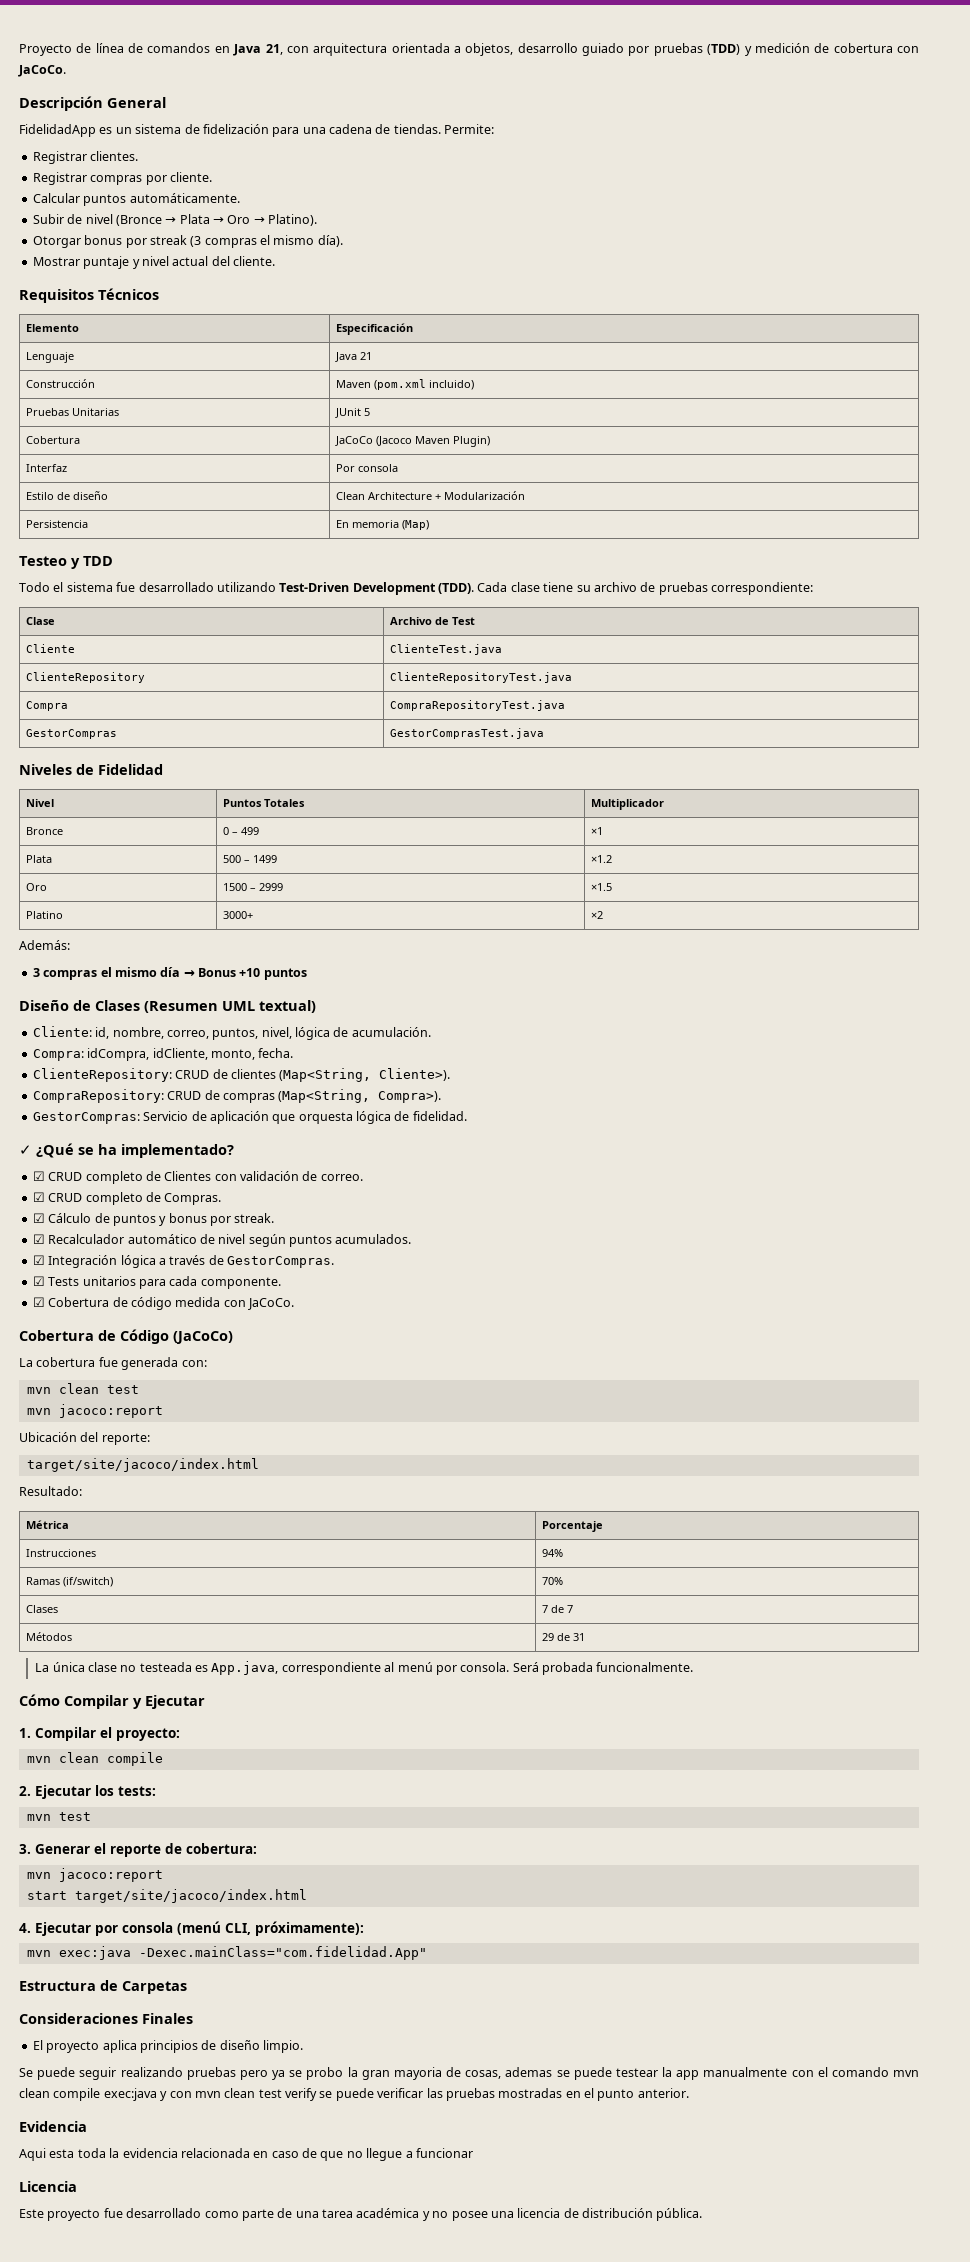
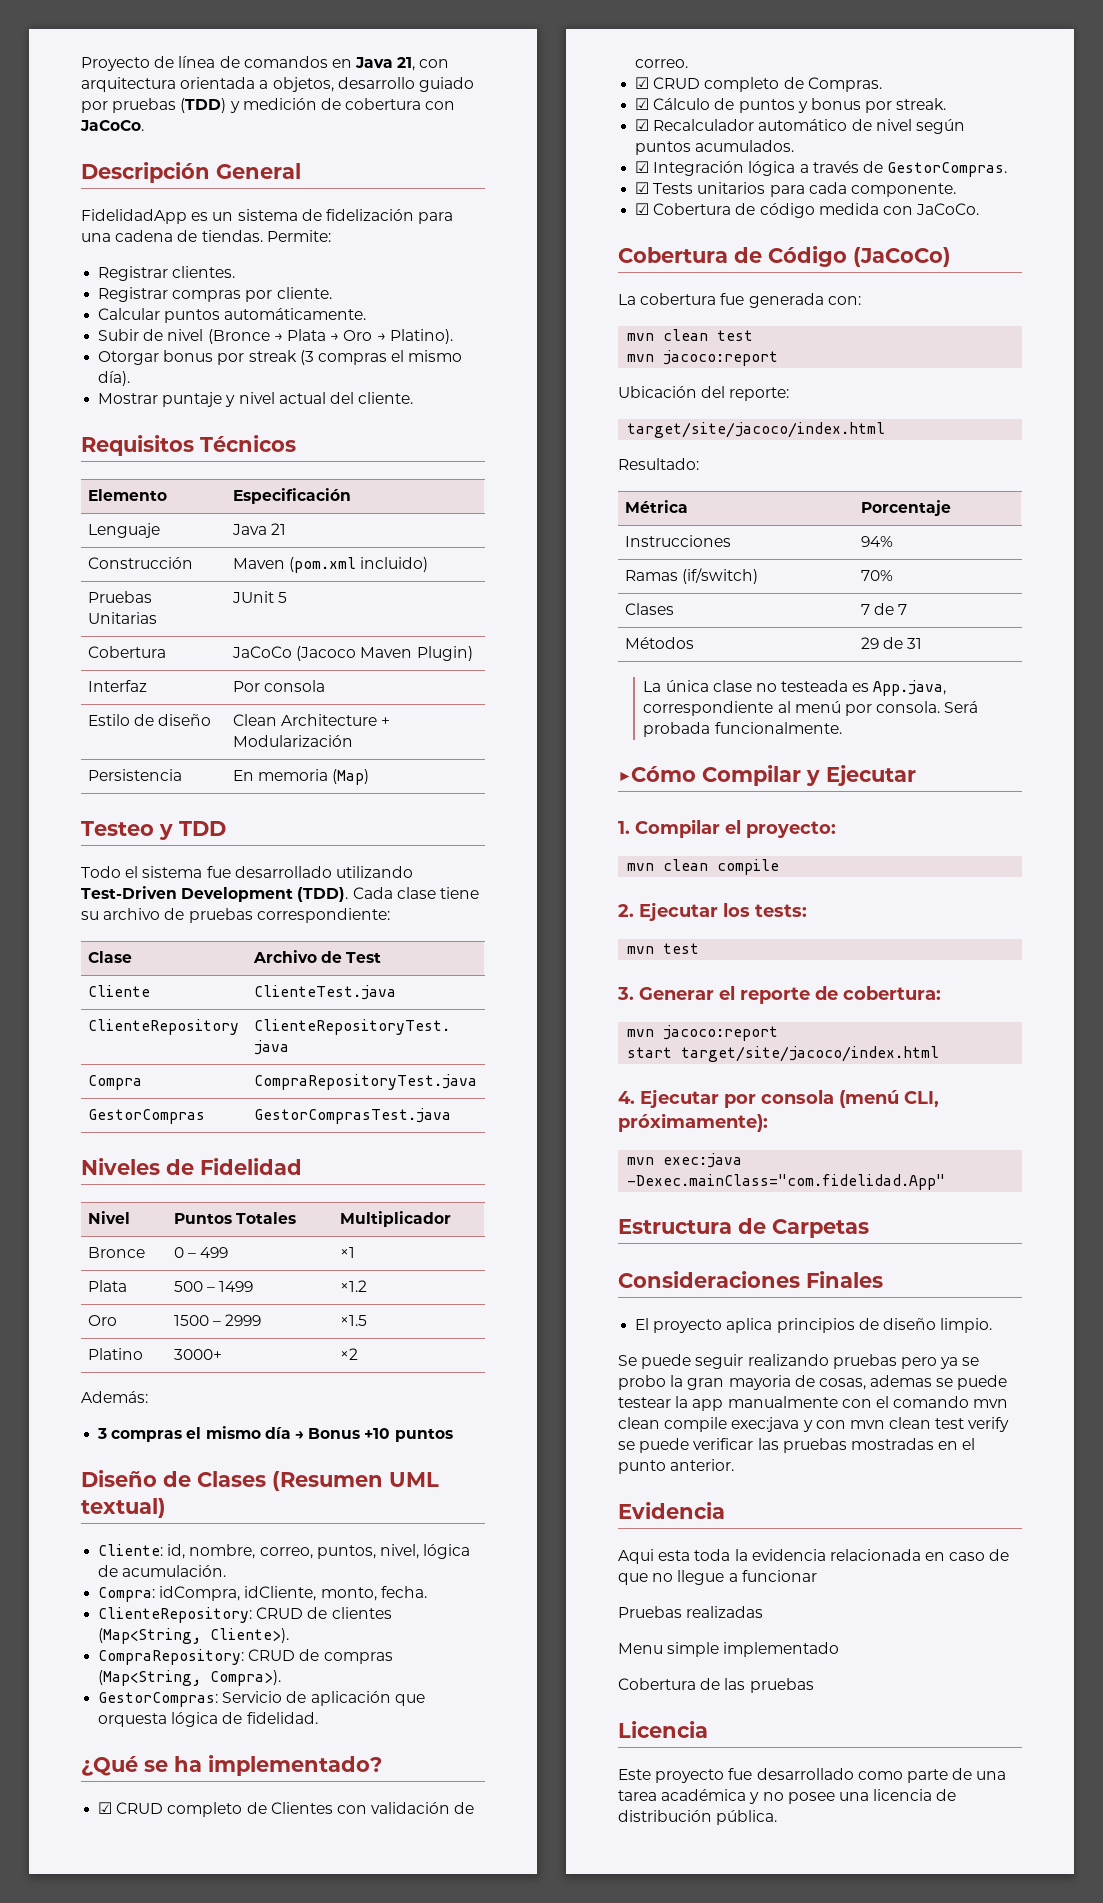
[19,1145,32,1155] ✓ -> (318, 1718) none
[19,1694,60,1706] Cómo -> [618,766,696,782] ▶Cómo
(473, 2153) none -> [618,1606,764,1618] [618,1642,840,1657] [618,1678,814,1693] // Pruebas realizadas // Menu simple implementado // Cobertura de las pruebas

